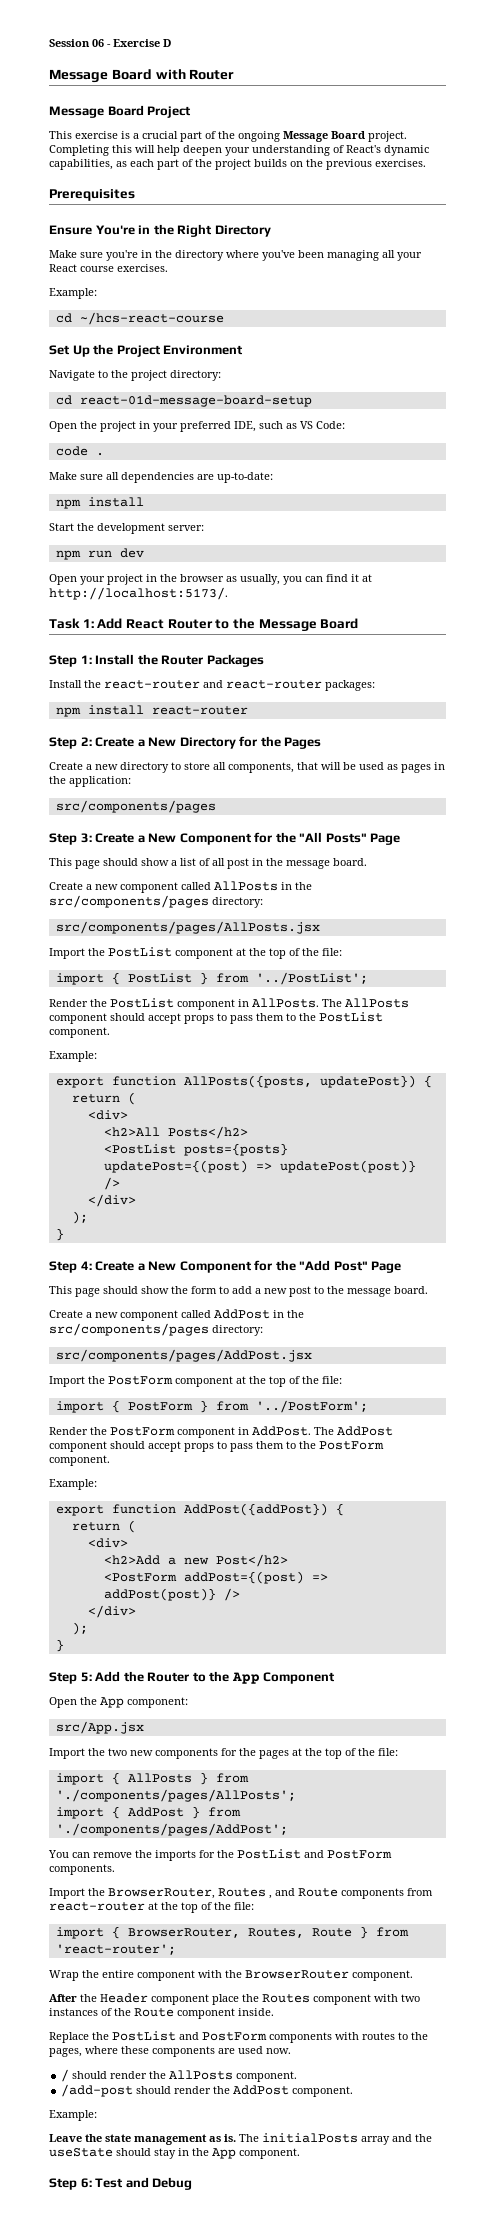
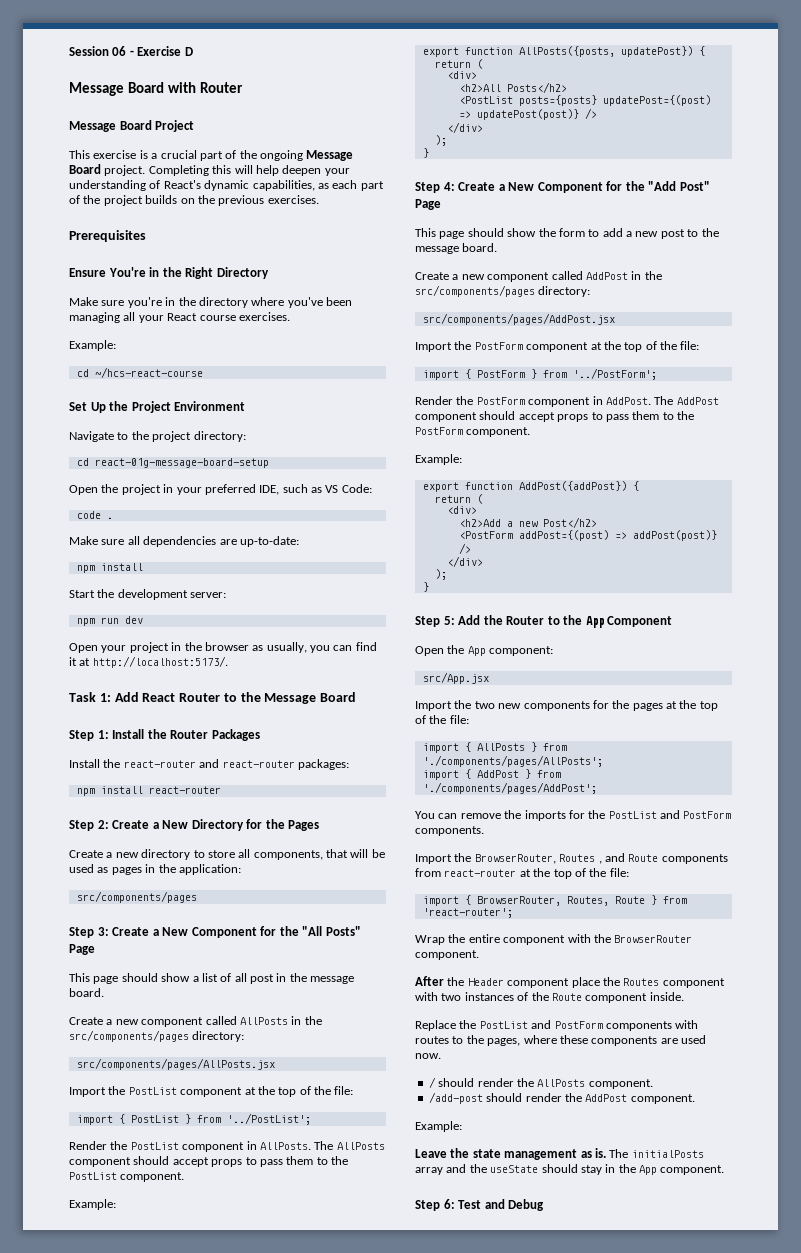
[79,395,312,407] react-01d-message-board-setup -> [94,458,269,468] react-01g-message-board-setup

